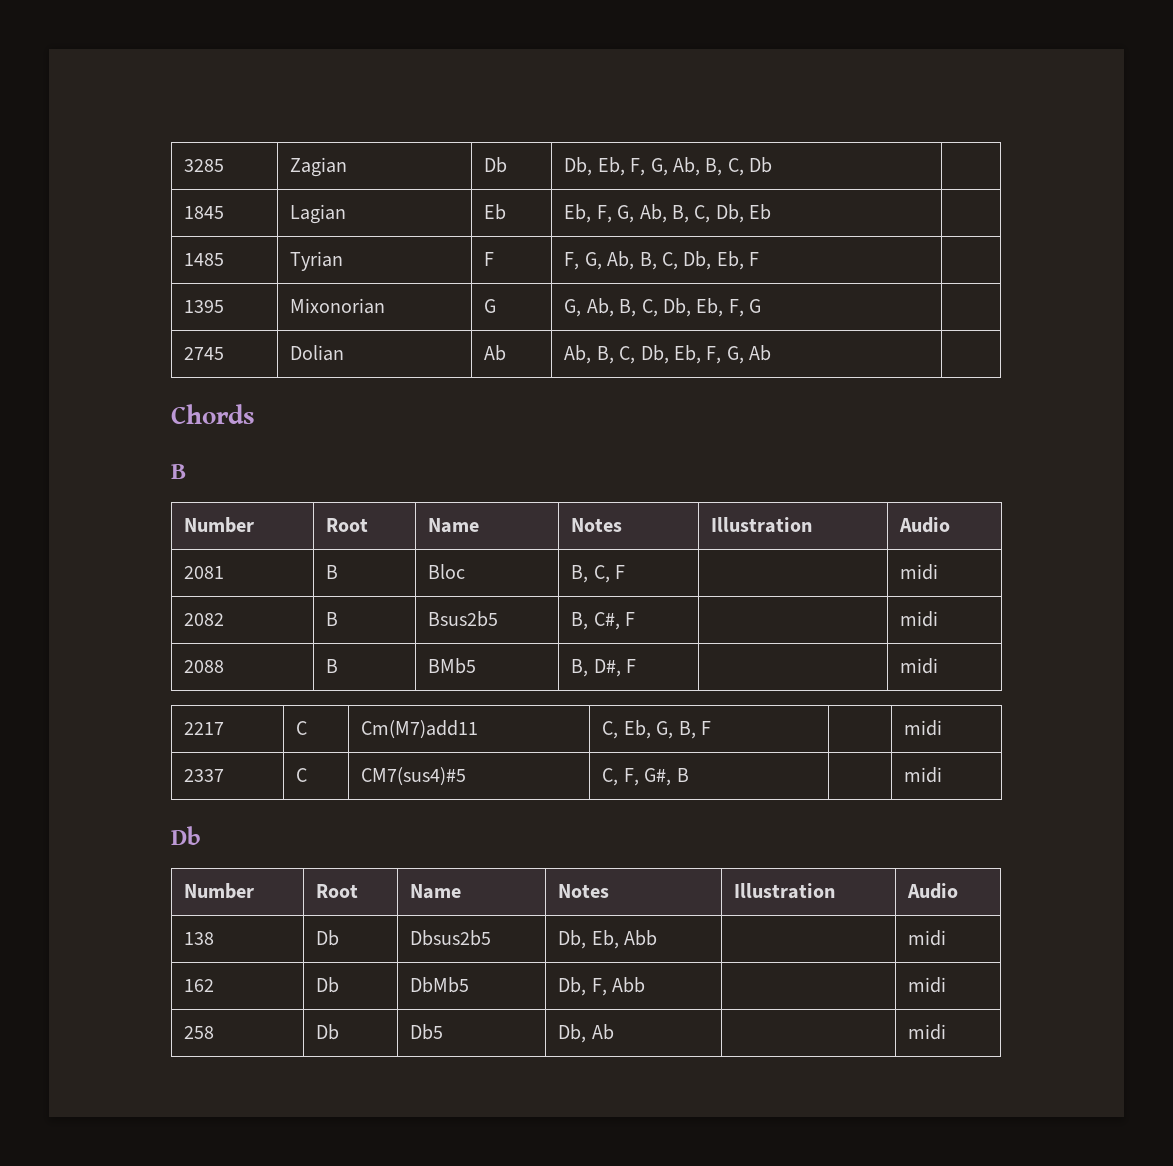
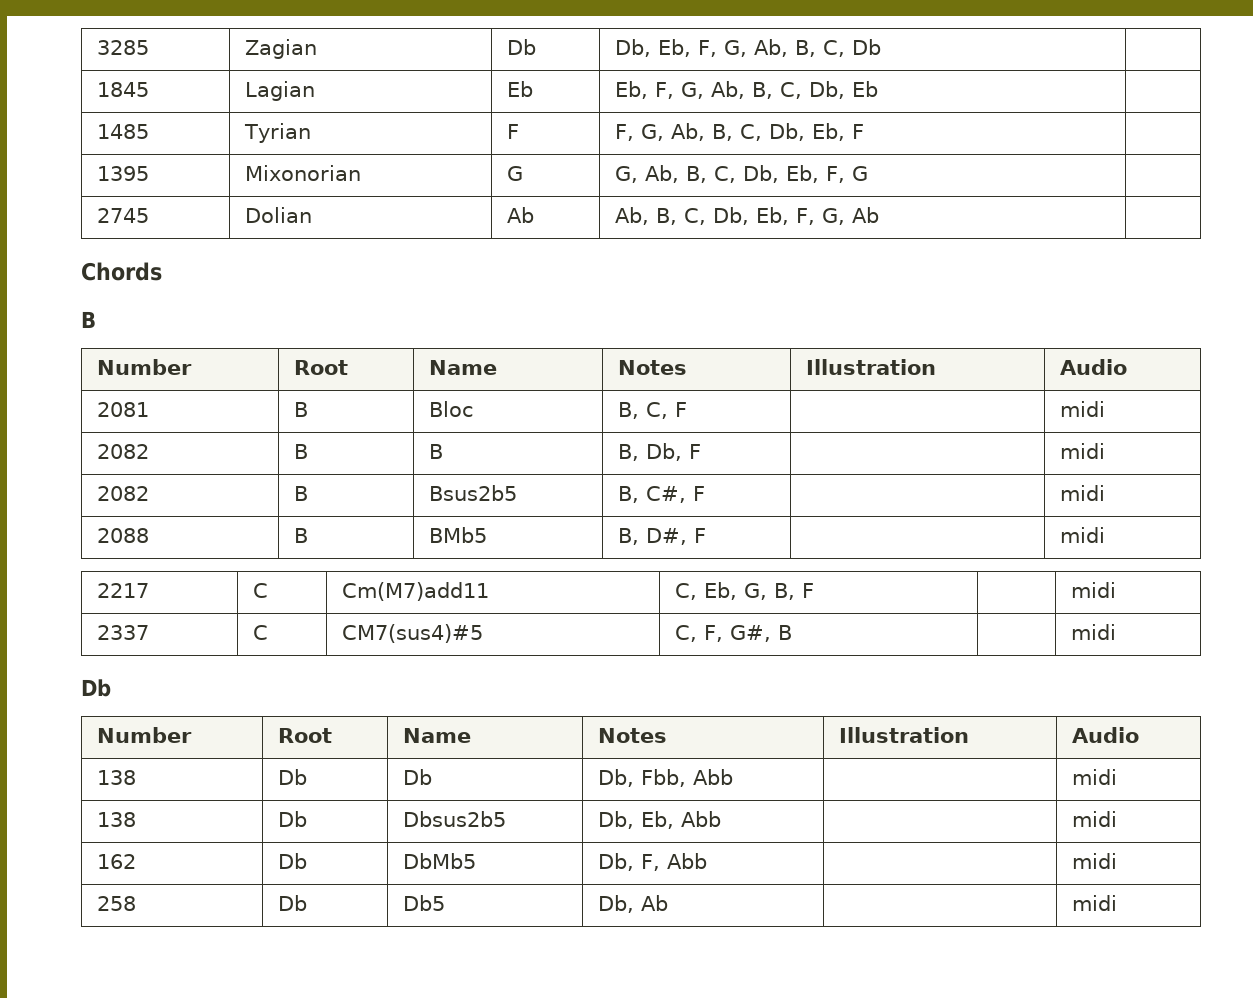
(939, 572) none -> [96,444,149,459] [293,444,308,459] [428,444,443,459] [617,443,701,461] [1059,443,1105,459] // 2082 | B | B | B, Db, F | | midi
(959, 891) none -> [96,770,136,785] [277,769,307,785] [402,769,432,785] [597,769,733,787] [1071,769,1117,785] // 138 | Db | Db | Db, Fbb, Abb | | midi

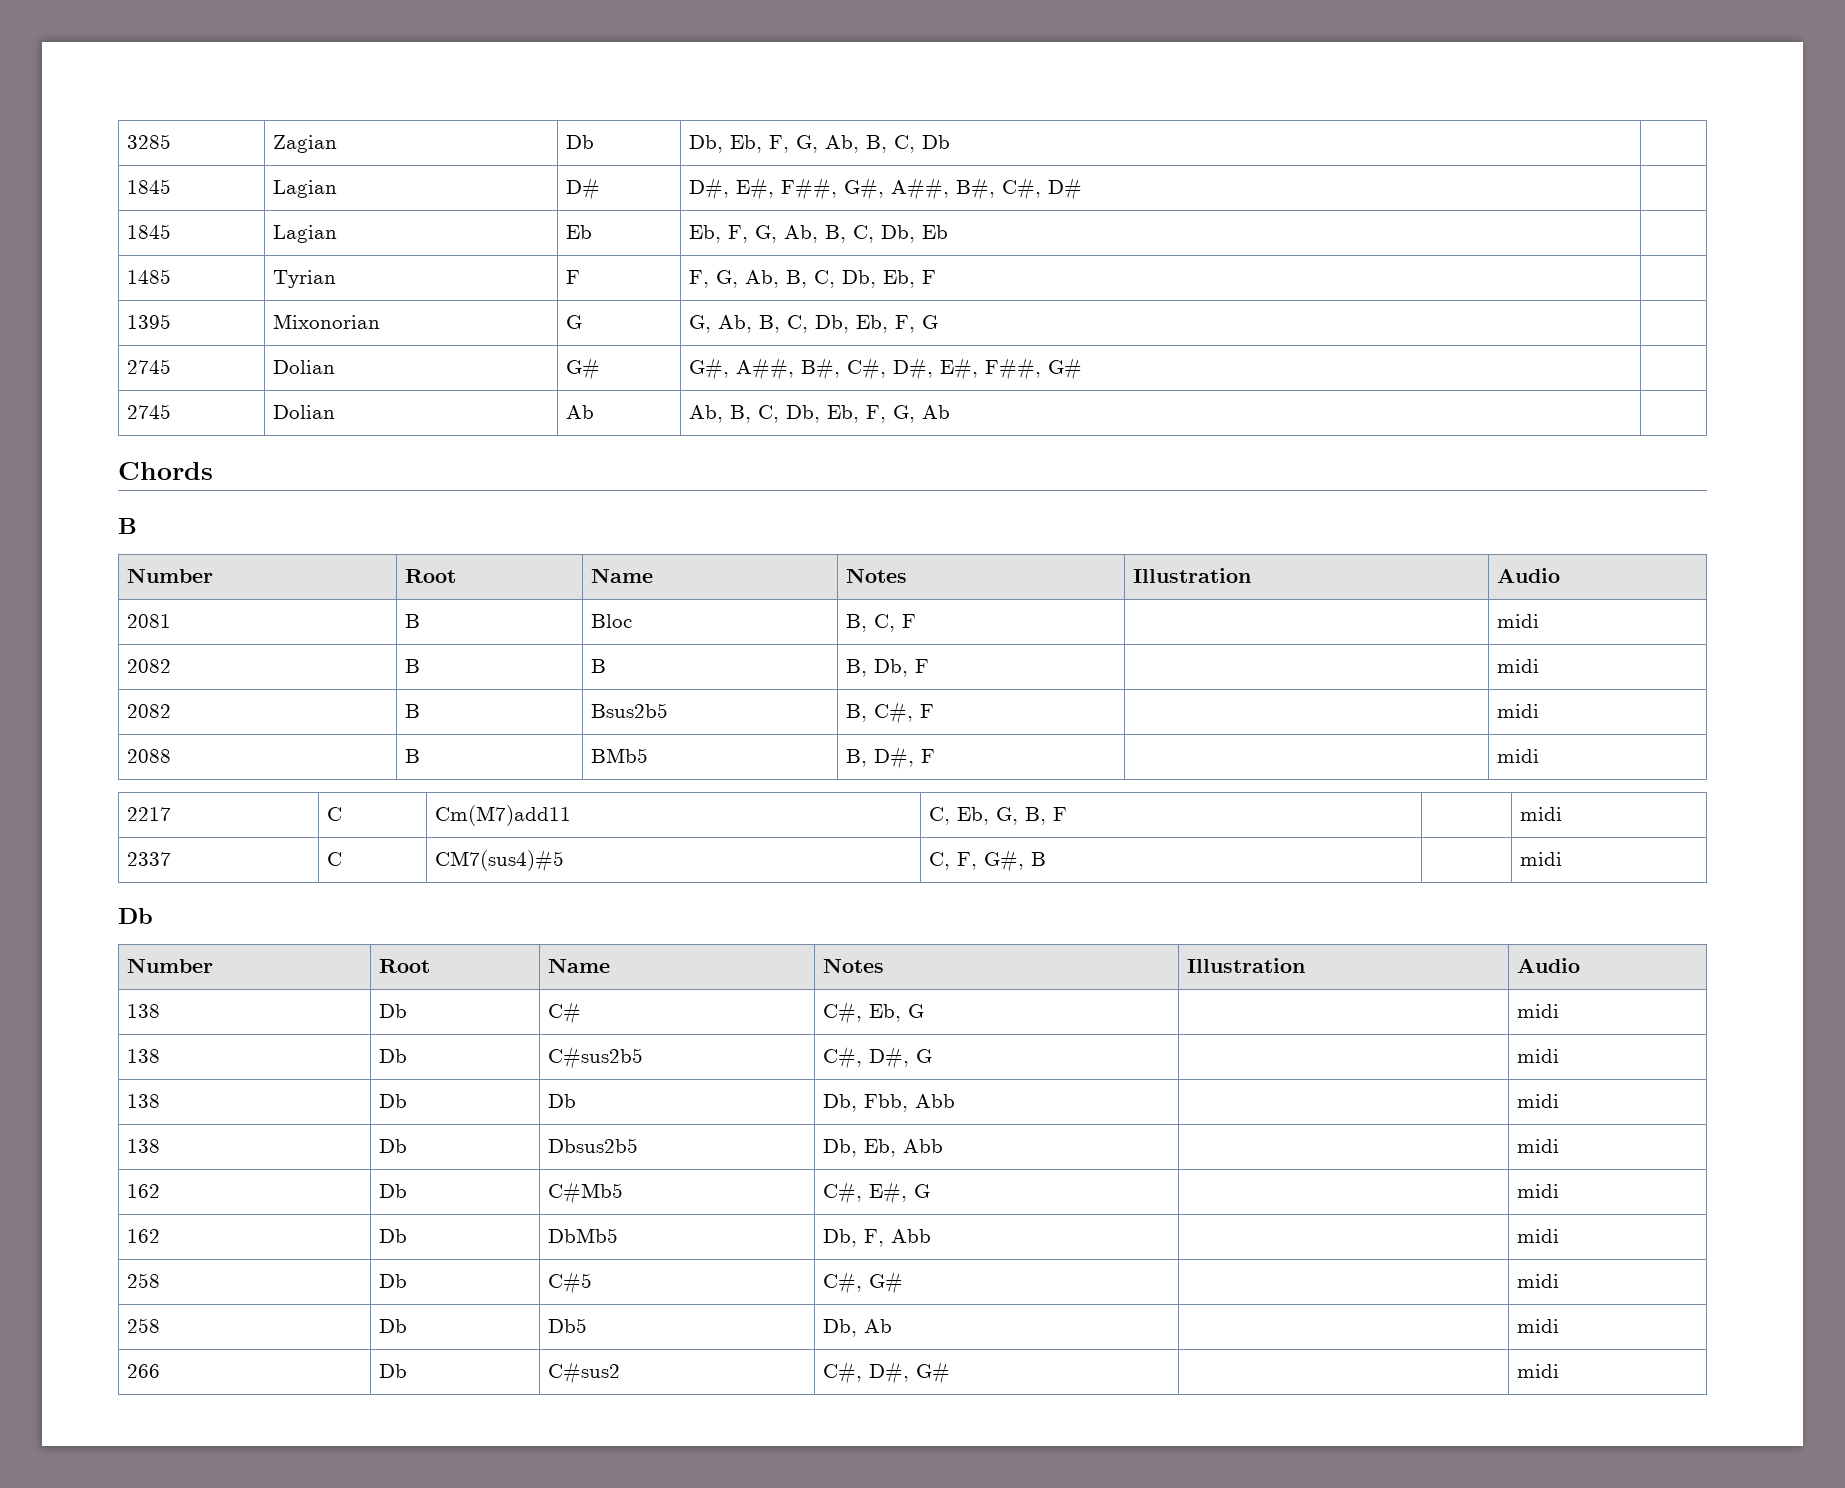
(881, 47) none -> [127,179,172,194] [273,180,338,198] [566,177,601,200] [689,177,1083,200] // 1845 | Lagian | D# | D#, E#, F##, G#, A##, B#, C#, D# |
(868, 173) none -> [127,359,172,374] [273,360,336,374] [566,357,601,380] [689,357,1083,380] // 2745 | Dolian | G# | G#, A##, B#, C#, D#, E#, F##, G# |
(1139, 735) none -> [127,1004,161,1018] [379,1004,408,1018] [548,1001,582,1024] [823,1001,925,1024] [1517,1004,1560,1018] [127,1049,161,1063] [379,1049,408,1063] [548,1046,644,1069] [823,1046,933,1069] [1517,1049,1560,1063] // 138 | Db | C# | C#, Eb, G | | midi // 138 | Db | C#sus2b5 | C#, D#, G | | midi
(1117, 819) none -> [127,1184,161,1198] [379,1184,408,1198] [548,1181,624,1204] [823,1181,931,1204] [1517,1184,1560,1198] // 162 | Db | C#Mb5 | C#, E#, G | | midi
(1117, 861) none -> [127,1273,161,1288] [379,1274,408,1288] [548,1271,593,1294] [823,1271,904,1294] [1517,1274,1560,1288] // 258 | Db | C#5 | C#, G# | | midi
(1117, 903) none -> [127,1364,161,1378] [379,1364,408,1378] [548,1361,621,1384] [823,1361,951,1384] [1517,1364,1560,1378] // 266 | Db | C#sus2 | C#, D#, G# | | midi

